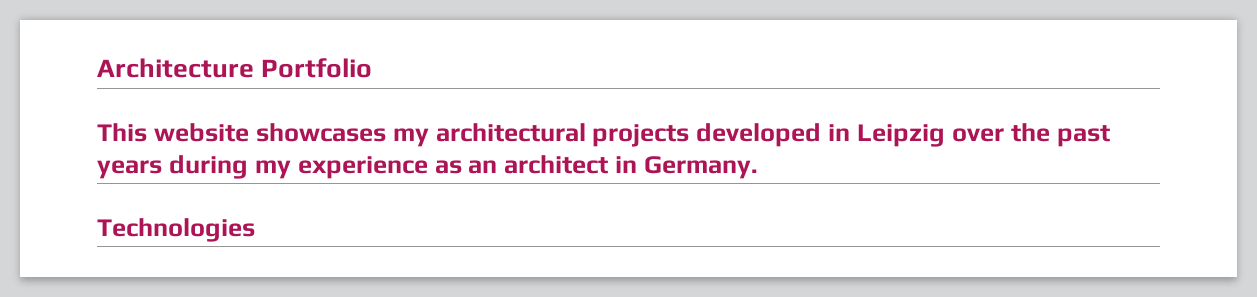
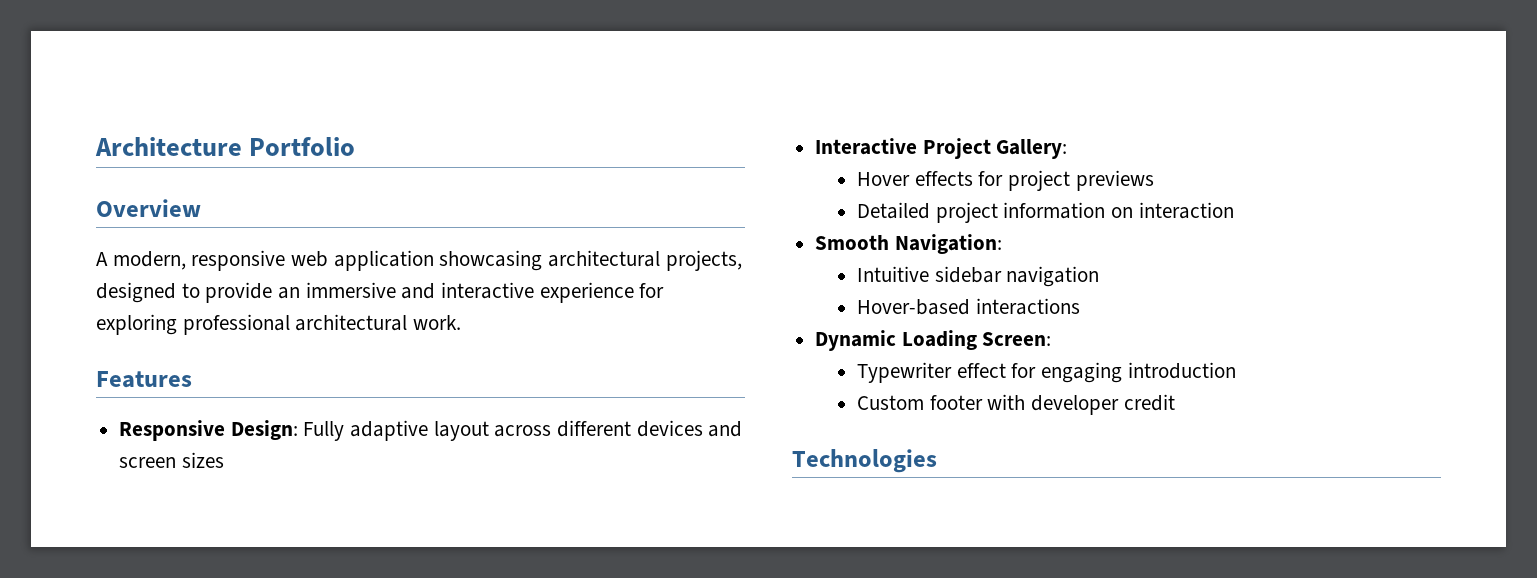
[97,123,1110,147] [97,155,759,179] This website showcases my architectural projects developed in Leipzig over the past years during my experience as an architect in Germany. -> [96,199,201,217] [96,250,742,271] [96,282,665,303] [96,314,462,335] [96,371,192,388] [119,420,743,441] [119,452,224,468] [815,138,1068,159] [857,170,1154,191] [857,202,1234,223] [815,234,1002,254] [857,266,1100,287] [857,298,1080,315] [815,330,1052,351] [857,362,1236,383] [857,394,1175,415] Overview // A modern, responsive web application showcasing architectural projects, designed to provide an immersive and interactive experience for exploring professional architectural work. // Features // Responsive Design: Fully adaptive layout across different devices and screen sizes // Interactive Project Gallery: // Hover effects for project previews // Detailed project information on interaction // Smooth Navigation: // Intuitive sidebar navigation // Hover-based interactions // Dynamic Loading Screen: // Typewriter effect for engaging introduction // Custom footer with developer credit

